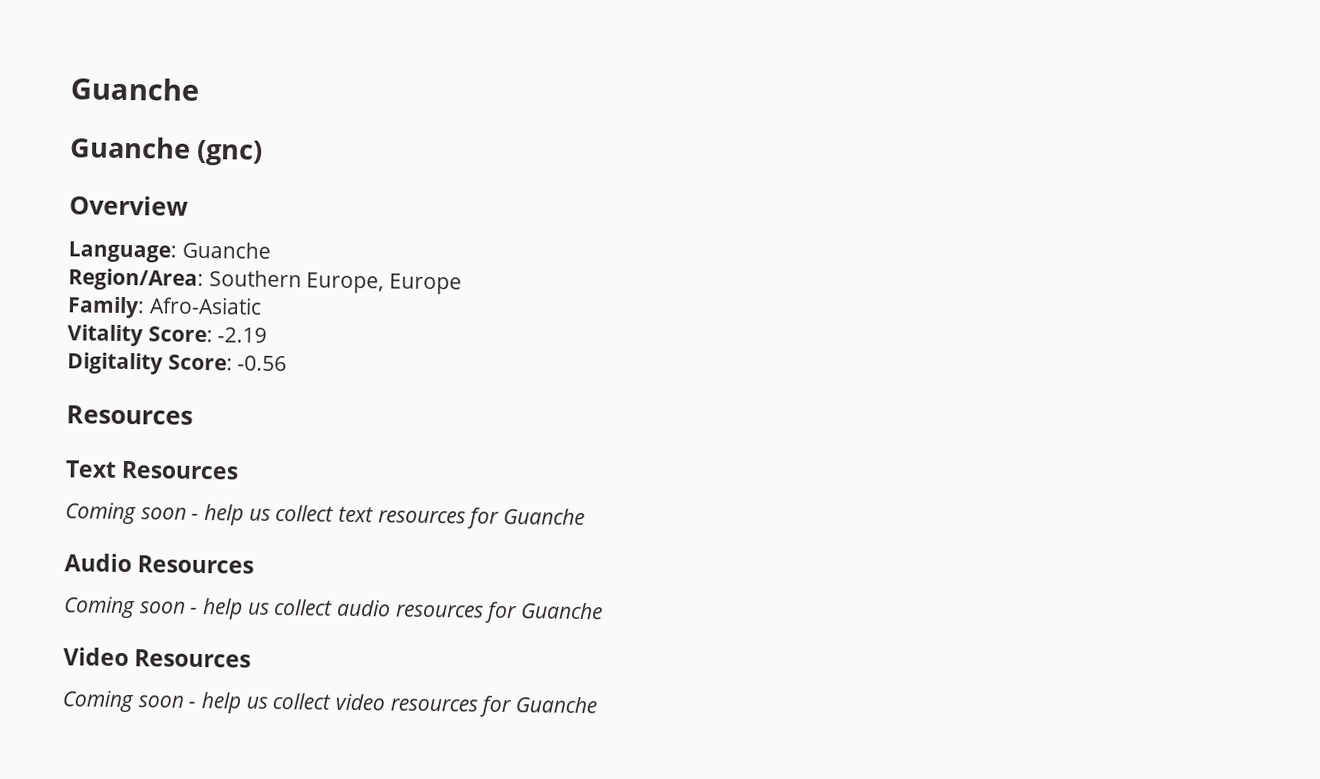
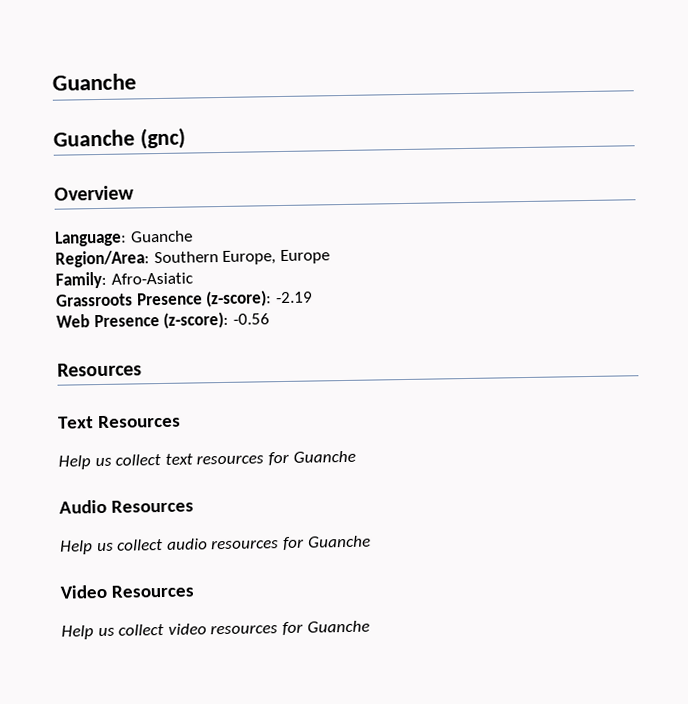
[67,324,268,347] [67,352,233,375] Vitality Score: -2.19 // Digitality Score: -> [56,290,313,308] [56,311,230,329] Grassroots Presence (z-score): -2.19 // Web Presence (z-score):
[65,502,245,526] Coming soon - help -> [58,455,91,470] Help
[63,596,244,620] Coming soon - help -> [60,540,93,555] Help
[62,690,242,714] Coming soon - help -> [61,625,94,640] Help

